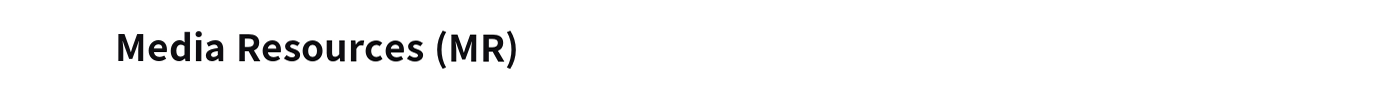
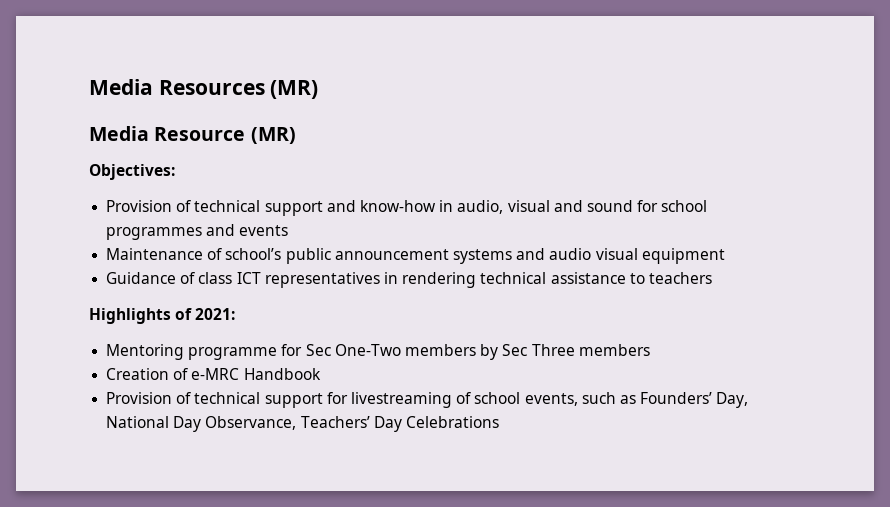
(520, 50) none -> [89,126,296,144] [89,164,175,180] [106,200,708,216] [106,224,289,240] [106,248,725,264] [106,272,712,288] [89,308,236,324] [106,344,650,360] [106,368,321,380] [106,392,749,408] [106,416,499,432] // Media Resource (MR) // Objectives: // Provision of technical support and know-how in audio, visual and sound for school programmes and events // Maintenance of school’s public announcement systems and audio visual equipment // Guidance of class ICT representatives in rendering technical assistance to teachers // Highlights of 2021: // Mentoring programme for Sec One-Two members by Sec Three members // Creation of e-MRC Handbook // Provision of technical support for livestreaming of school events, such as Founders’ Day, National Day Observance, Teachers’ Day Celebrations

